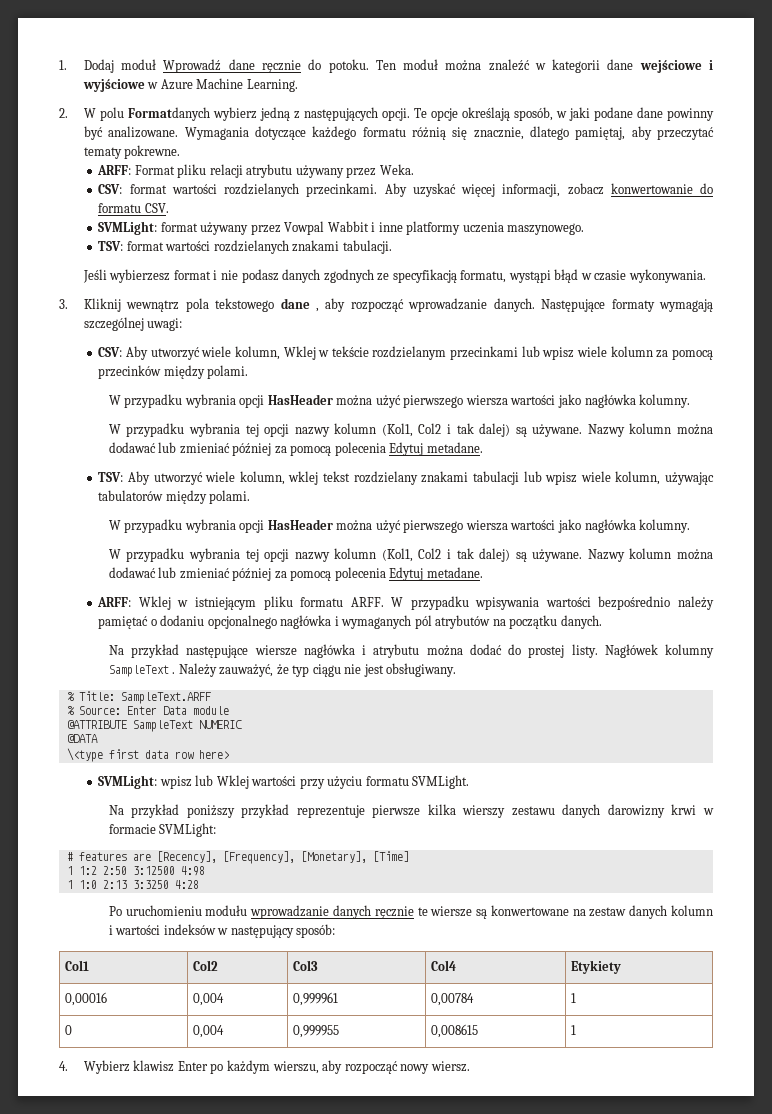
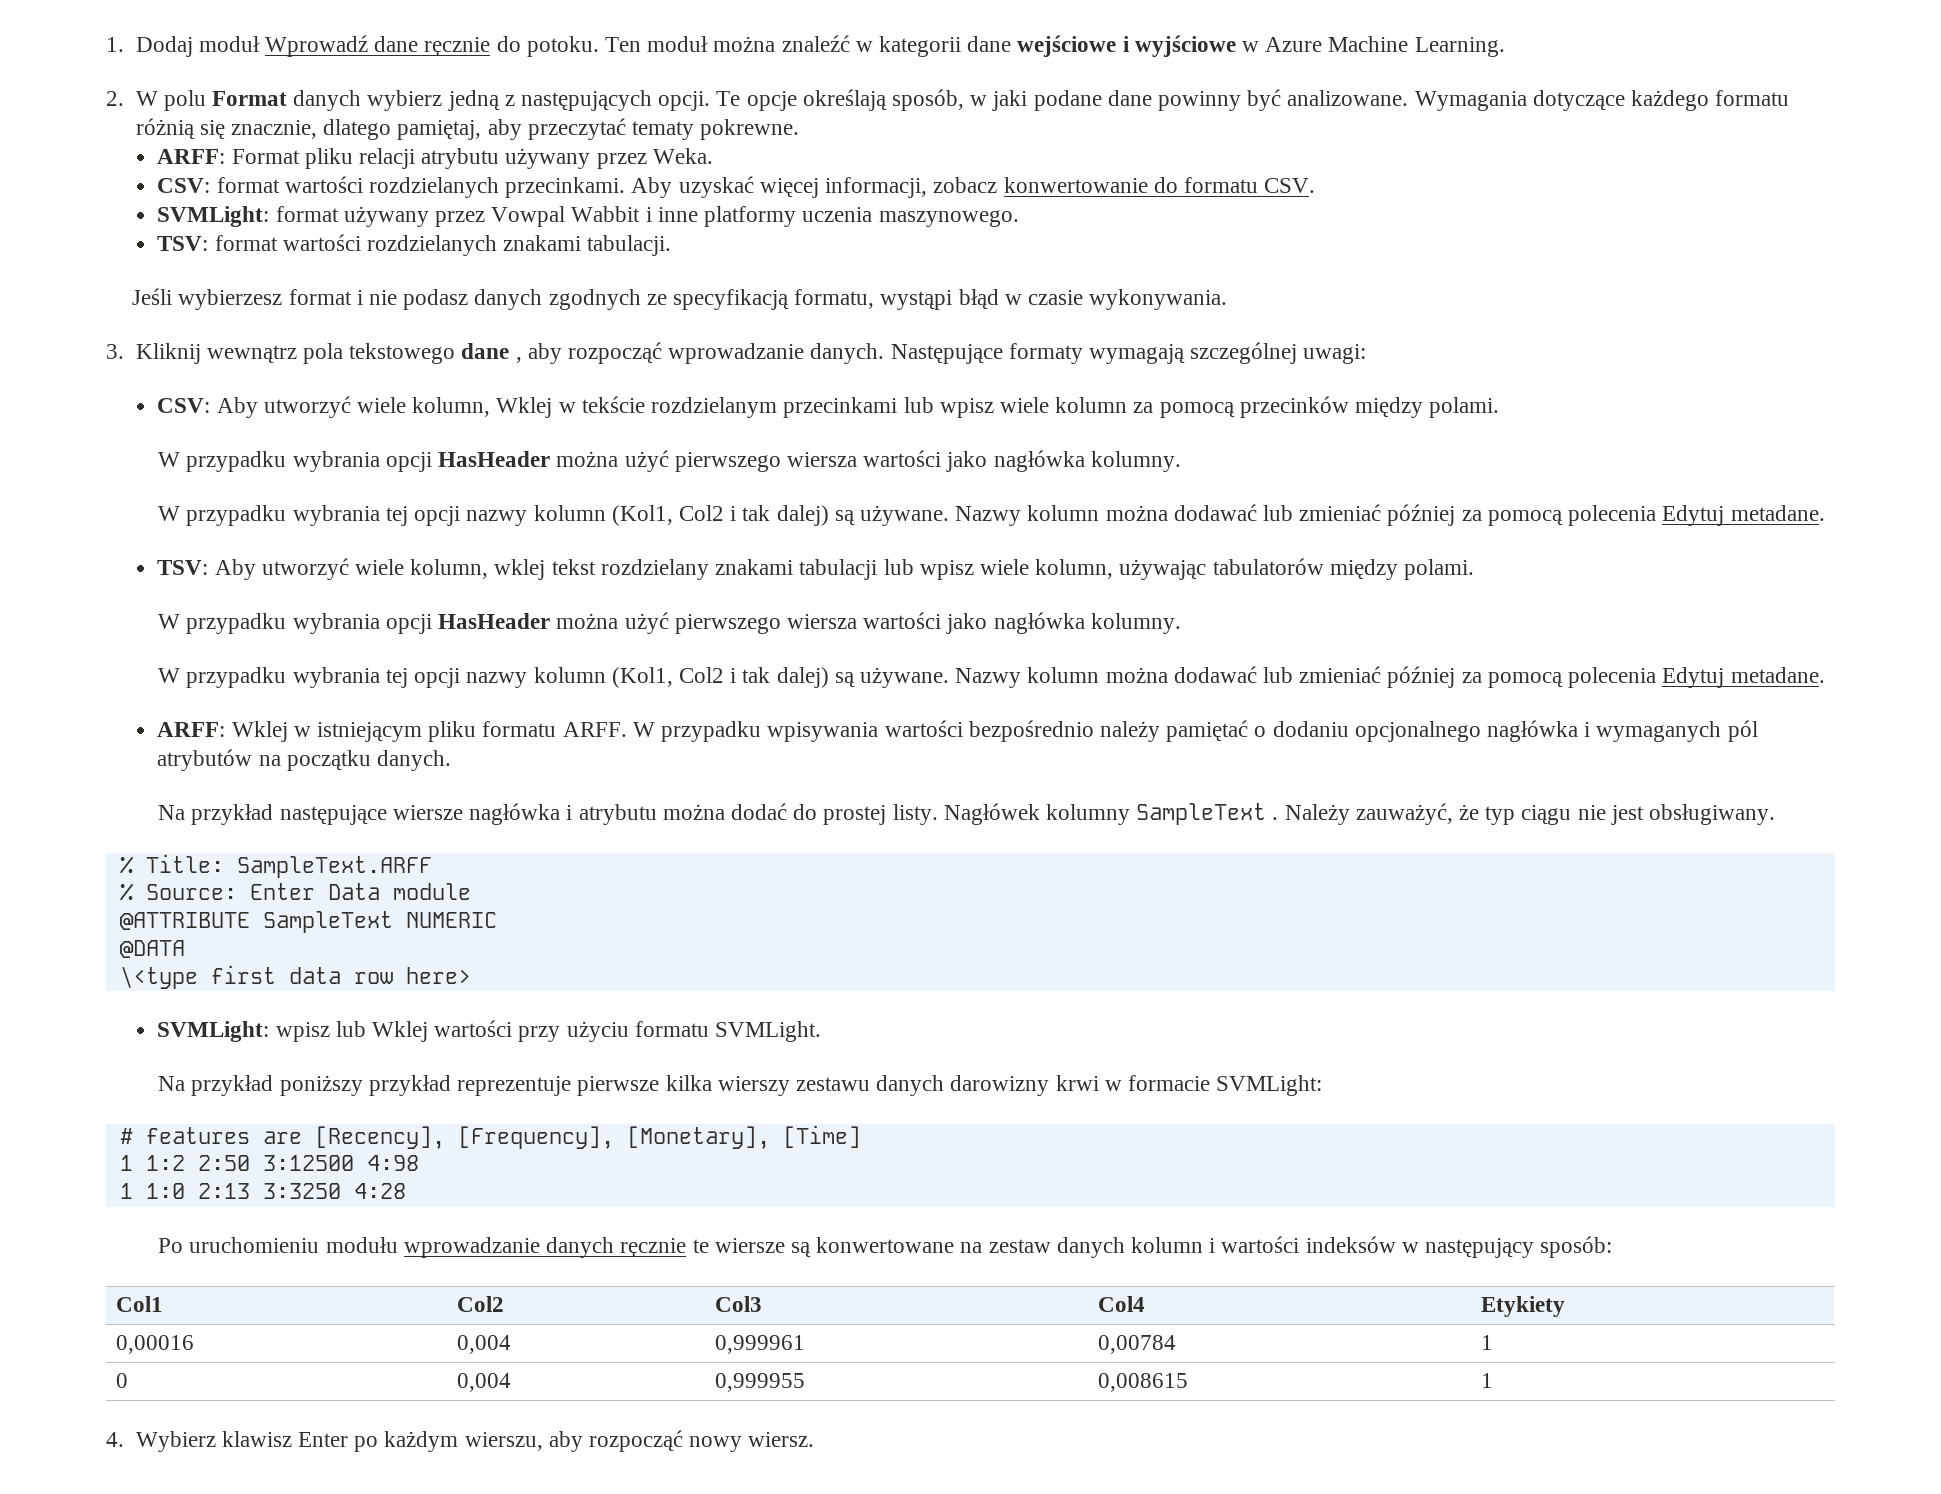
[127,107,210,121] Formatdanych -> [211,90,362,111] Format danych

